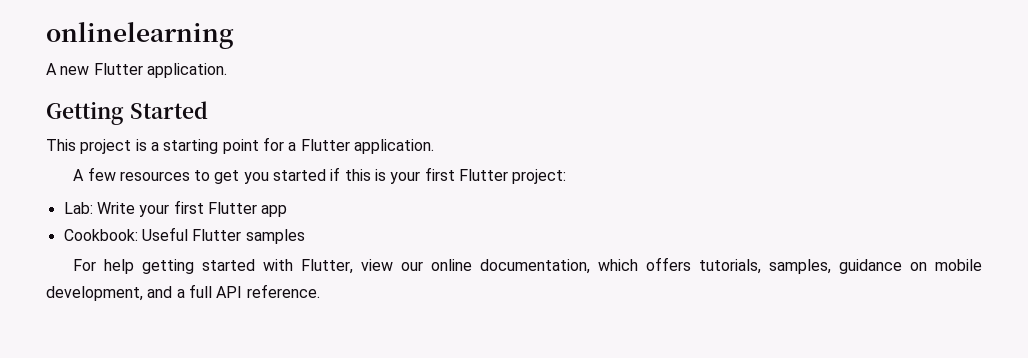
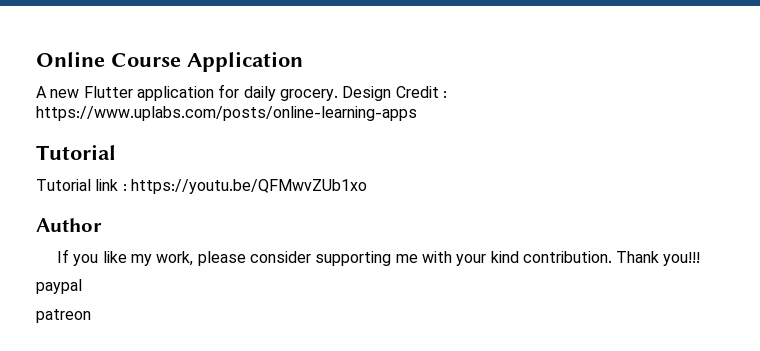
[46,22,234,49] onlinelearning -> [36,51,303,72] Online Course Application
[146,63,227,78] [46,101,208,125] [46,137,434,154] [73,167,567,184] [63,200,288,217] [63,227,305,244] [73,257,982,274] [46,284,320,301] application. // Getting Started // This project is a starting point for a Flutter application. // A few resources to get you started if this is your first Flutter project: // Lab: Write your first Flutter app // Cookbook: Useful Flutter samples // For help getting started with Flutter, view our online documentation, which offers tutorials, samples, guidance on mobile development, and a full API reference. -> [136,84,447,101] [36,106,417,121] [36,144,116,160] [36,179,367,194] [36,218,102,232] [57,249,701,266] [36,279,82,294] [36,309,91,323] application for daily grocery. Design Credit : https://www.uplabs.com/posts/online-learning-apps // Tutorial // Tutorial link : https://youtu.be/QFMwvZUb1xo // Author // If you like my work, please consider supporting me with your kind contribution. Thank you!!! // paypal // patreon

